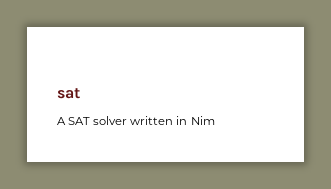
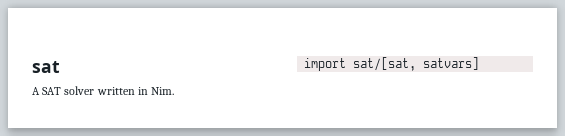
[190,116,215,125] Nim -> [151,87,175,95] [304,57,480,71] Nim. // import sat/[sat, satvars]

